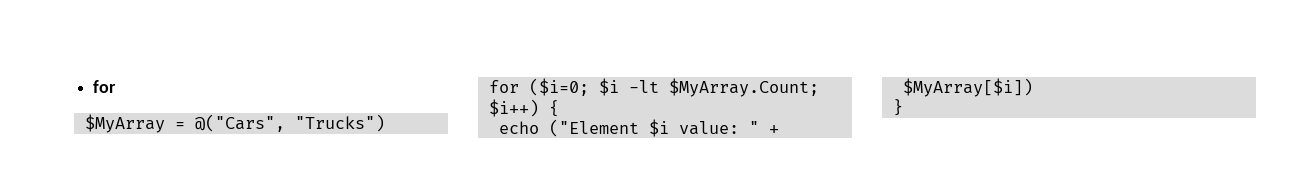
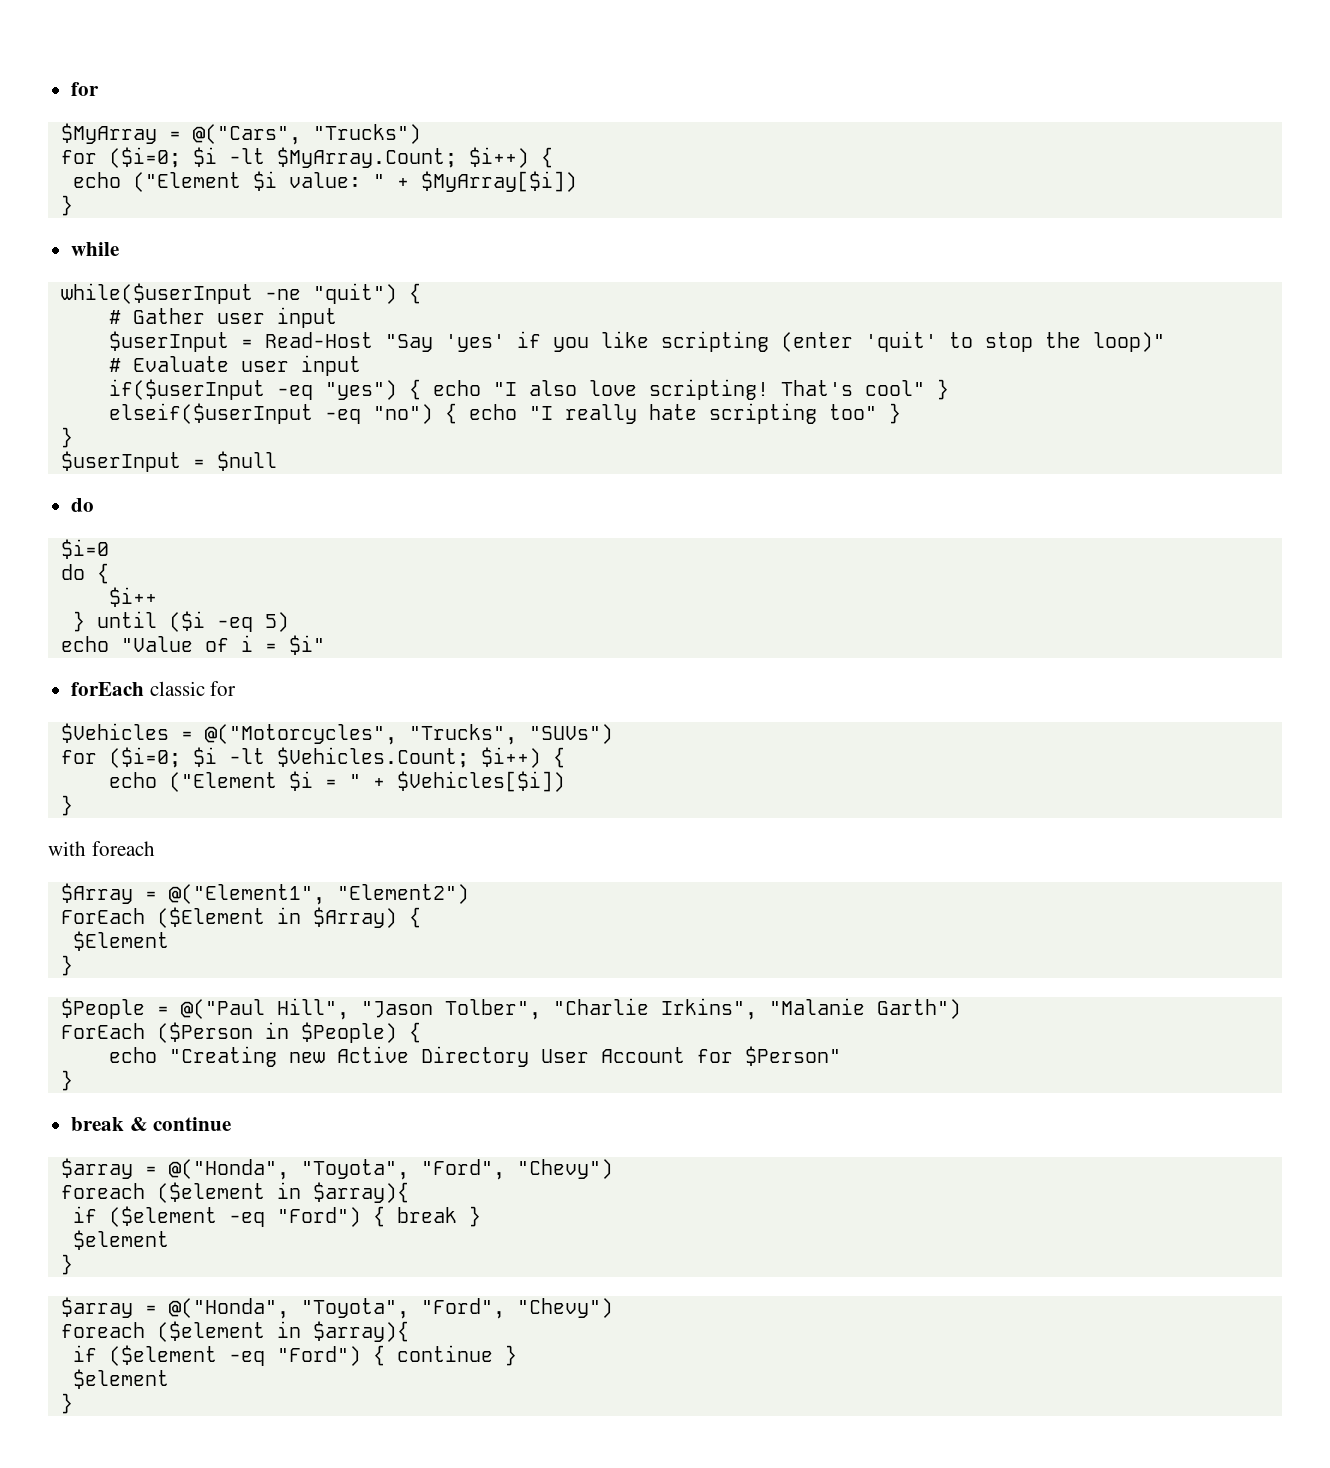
(903, 107) none -> [71,242,120,256] [60,283,421,304] [108,307,337,328] [108,331,1165,352] [108,355,361,376] [108,379,949,400] [108,403,901,424] [60,427,73,448] [60,451,277,472] [71,498,95,512] [60,539,109,559] [60,563,109,584] [108,587,157,607] [72,611,289,632] [60,635,325,655] [71,681,237,696] [60,723,613,745] [60,747,565,768] [108,771,565,792] [60,795,73,816] [48,841,155,856] [60,883,469,905] [60,907,421,928] [72,931,169,951] [60,955,73,976] [60,998,961,1020] [60,1022,421,1043] [108,1046,841,1067] [60,1070,73,1091] [71,1117,232,1131] [60,1158,613,1180] [60,1182,409,1203] [72,1206,481,1227] [72,1230,169,1250] [60,1254,73,1275] [60,1297,613,1319] [60,1321,409,1342] [72,1345,517,1366] [72,1369,169,1389] [60,1393,73,1414] // while // while($userInput -ne "quit") { // # Gather user input // $userInput = Read-Host "Say 'yes' if you like scripting (enter 'quit' to stop the loop)" // # Evaluate user input // if($userInput -eq "yes") { echo "I also love scripting! That's cool" } // elseif($userInput -eq "no") { echo "I really hate scripting too" } // } // $userInput = $null // do // $i=0 // do { // $i++ // } until ($i -eq 5) // echo "Value of i = $i" // forEach classic for // $Vehicles = @("Motorcycles", "Trucks", "SUVs") // for ($i=0; $i -lt $Vehicles.Count; $i++) { // echo ("Element $i = " + $Vehicles[$i]) // } // with foreach // $Array = @("Element1", "Element2") // ForEach ($Element in $Array) { // $Element // } // $People = @("Paul Hill", "Jason Tolber", "Charlie Irkins", "Malanie Garth") // ForEach ($Person in $People) { // echo "Creating new Active Directory User Account for $Person" // } // break & continue // $array = @("Honda", "Toyota", "Ford", "Chevy") // foreach ($element in $array){ // if ($element -eq "Ford") { break } // $element // } // $array = @("Honda", "Toyota", "Ford", "Chevy") // foreach ($element in $array){ // if ($element -eq "Ford") { continue } // $element // }

